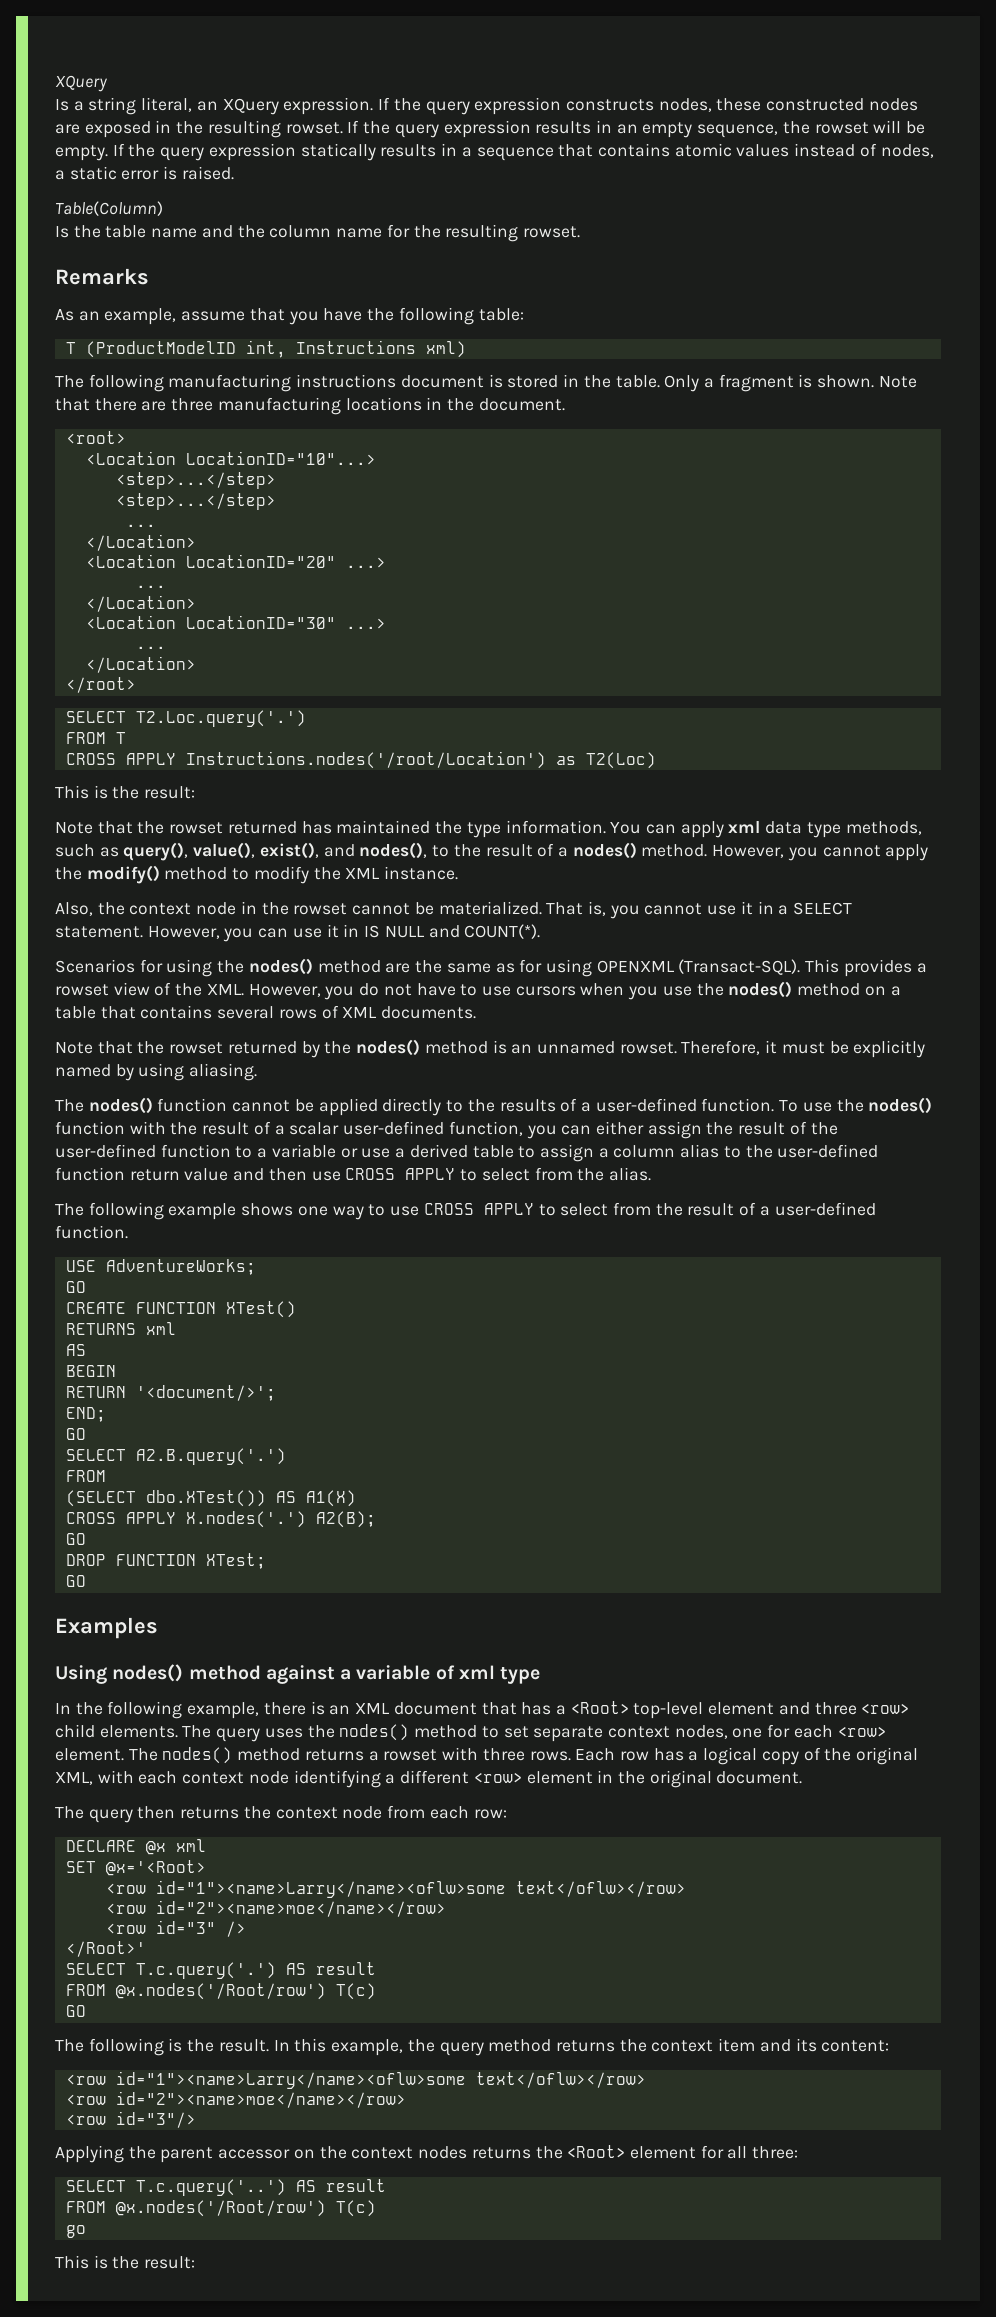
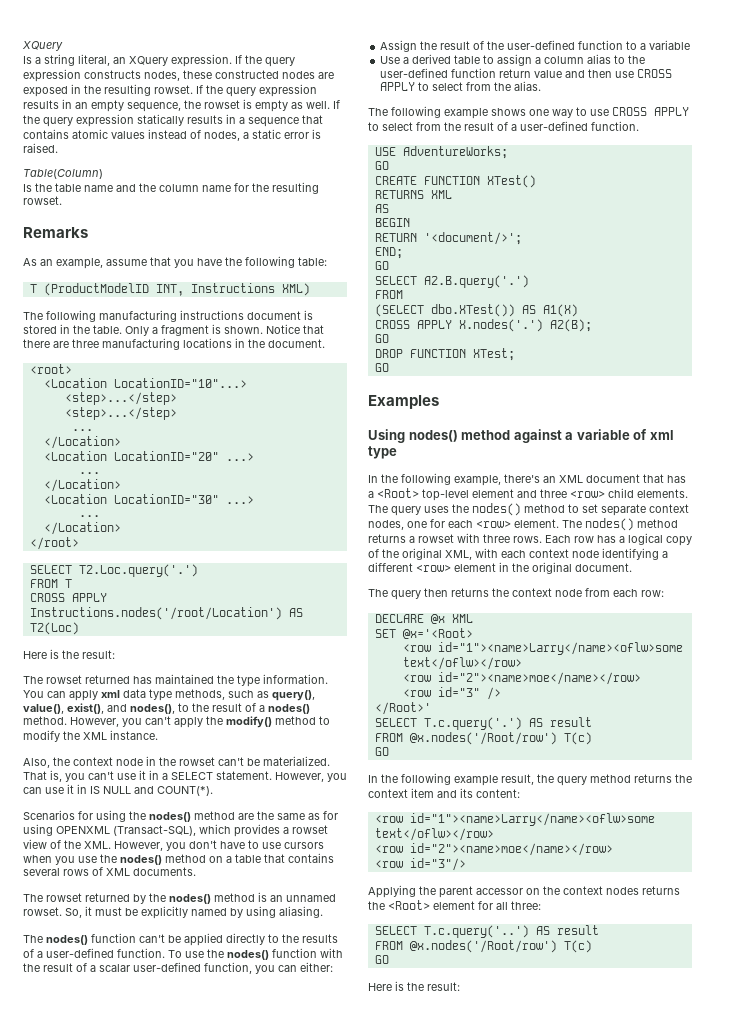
[873,120,926,134] [55,145,108,161] will be empty. -> [243,99,330,112] is empty as well.
[245,340,466,358] int, Instructions xml) -> [155,283,310,296] INT, Instructions XML)
[878,376,917,388] Note -> [266,324,300,334] Notice
[555,756,576,765] as -> [288,608,303,617] AS
[55,785,89,799] This -> [23,651,47,659] Here
[55,821,165,834] Note that the -> [23,676,43,684] The
[822,845,881,857] cannot -> [145,716,171,725] can't
[352,903,411,915] cannot -> [218,757,244,766] can't
[644,903,703,915] cannot -> [88,771,114,780] can't
[678,959,840,975] (Transact-SQL). This -> [113,824,231,836] (Transact-SQL), which
[359,983,412,996] do not -> [189,840,217,849] don't
[55,1041,165,1054] Note that the -> [23,894,43,902] The
[681,1040,761,1055] Therefore, -> [65,908,82,918] So,
[232,1100,291,1112] cannot -> [139,934,165,943] can't
[595,1121,702,1139] either assign -> [300,962,333,972] [380,40,418,52] either: // Assign
[340,1148,391,1158] or use -> [380,56,401,64] // Use
[145,1322,176,1335] xml -> [430,190,452,199] XML
[263,1701,325,1715] there is -> [504,474,540,483] there's
[175,1839,206,1852] xml -> [451,614,473,623] XML
[55,2038,404,2056] The following is the result. In this example, -> [368,773,534,786] In the following example result,
[65,2225,86,2238] [55,2255,89,2269] go // This -> [374,955,389,964] [368,983,392,991] GO // Here

